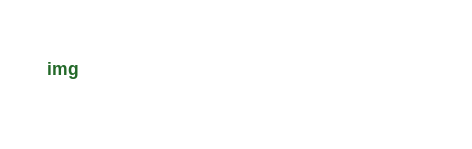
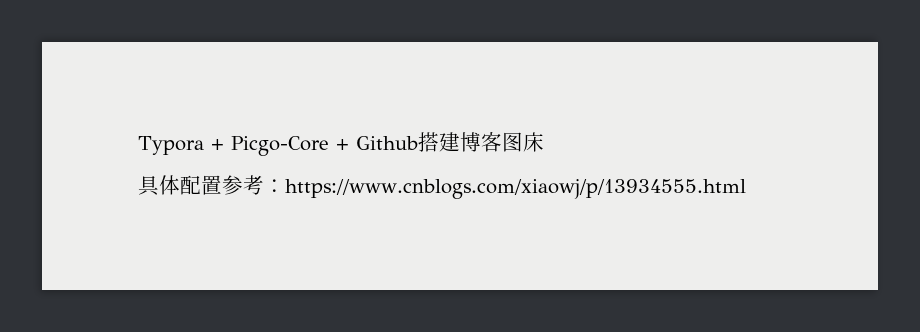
[47,62,79,79] img -> [138,132,544,156] [138,175,746,199] Typora + Picgo-Core + Github搭建博客图床 // 具体配置参考：https://www.cnblogs.com/xiaowj/p/13934555.html

